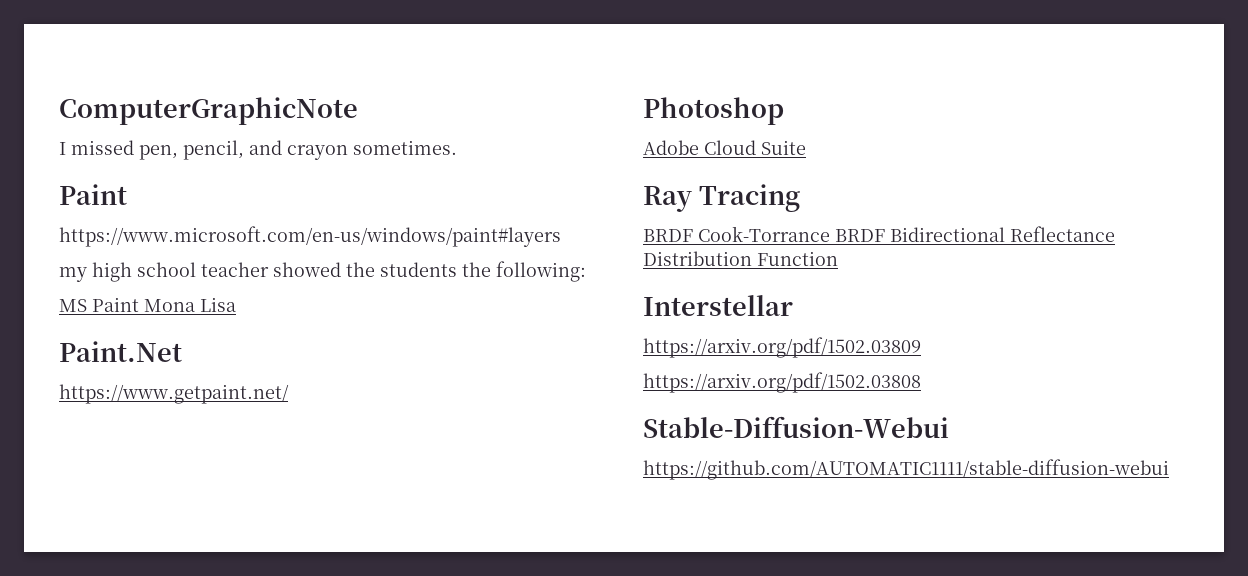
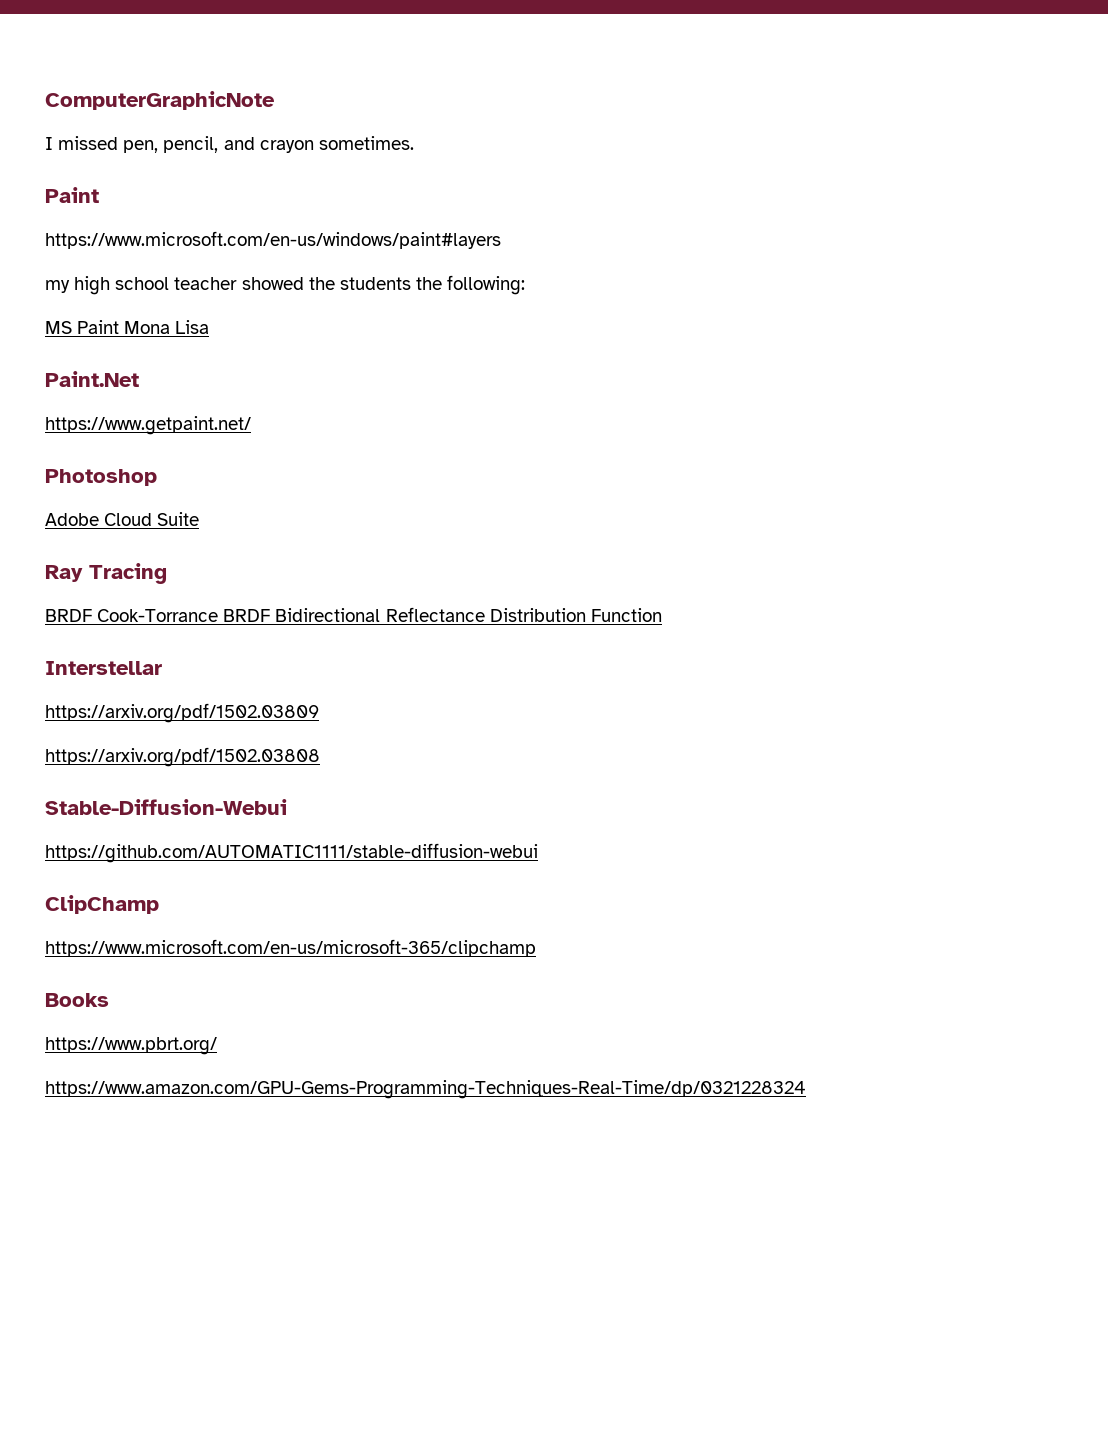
(1169, 469) none -> [45,895,159,914] [45,939,536,957] [45,993,109,1007] [45,1037,217,1055] [45,1080,806,1099] // ClipChamp // https://www.microsoft.com/en-us/microsoft-365/clipchamp // Books // https://www.pbrt.org/ // https://www.amazon.com/GPU-Gems-Programming-Techniques-Real-Time/dp/0321228324

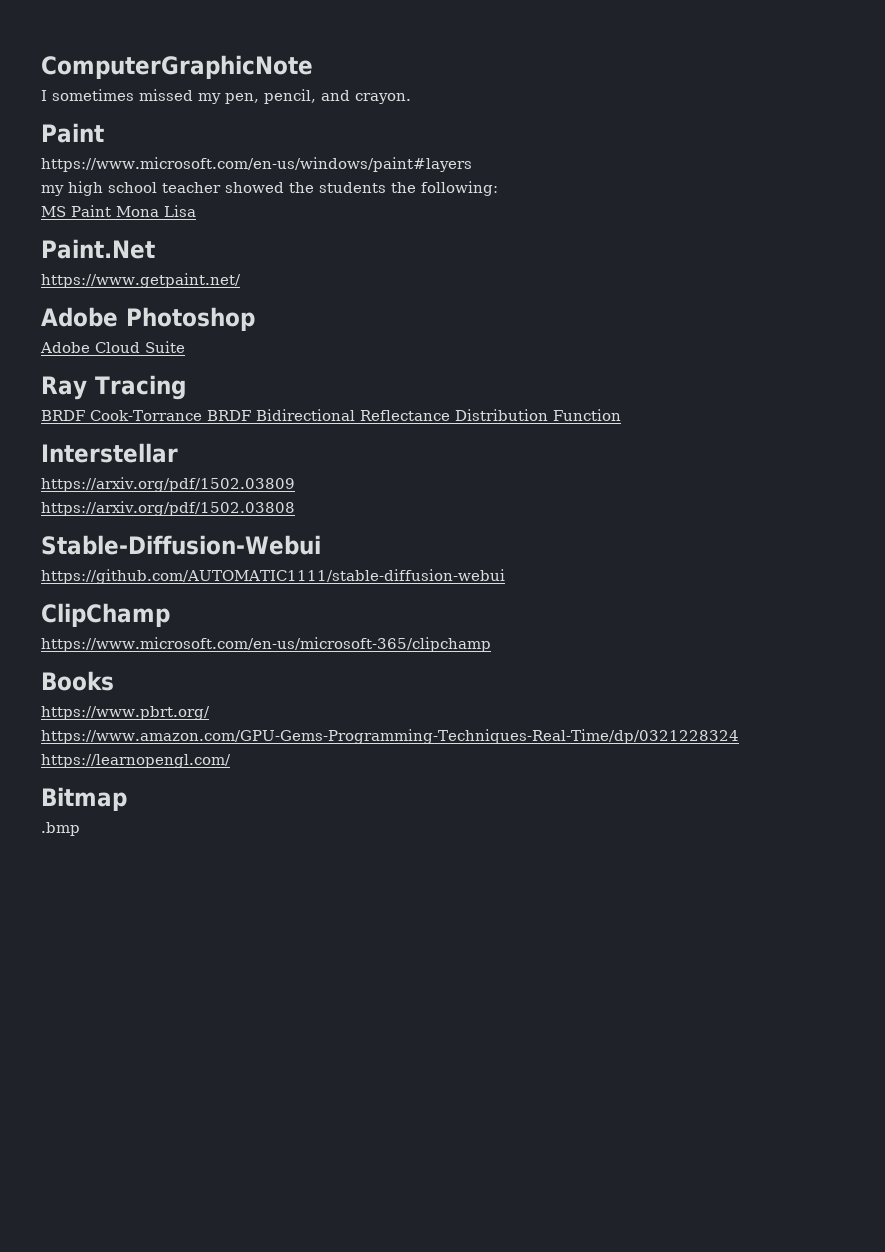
[58,136,119,150] missed -> [52,89,221,104] sometimes missed my
[259,136,414,153] crayon sometimes. -> [355,93,411,104] crayon.
(251, 425) none -> [41,307,118,327] Adobe
(806, 1089) none -> [41,754,231,768] [41,787,127,811] [41,822,80,836] // https://learnopengl.com/ // Bitmap // .bmp

